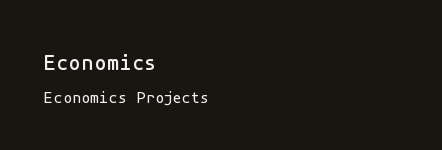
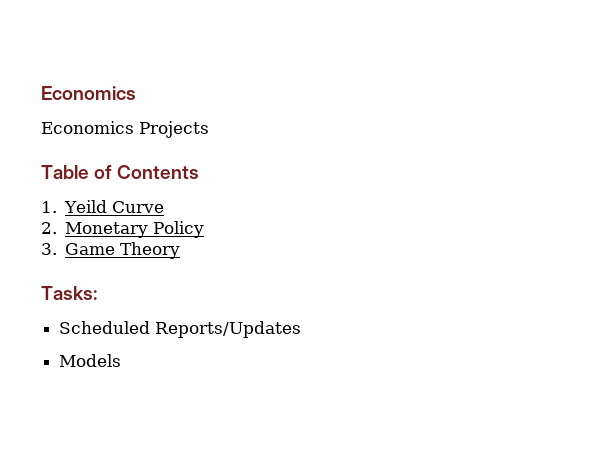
(209, 98) none -> [41,165,200,179] [41,200,165,213] [41,221,205,238] [41,242,181,259] [41,286,97,300] [59,321,302,338] [59,354,122,367] // Table of Contents // 1. Yeild Curve // 2. Monetary Policy // 3. Game Theory // Tasks: // Scheduled Reports/Updates // Models

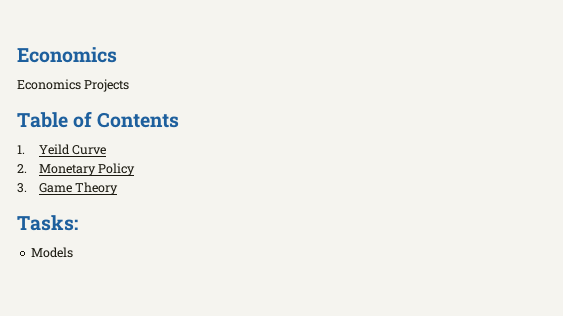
[59,321,302,338] // Scheduled Reports/Updates -> (78, 223) none

